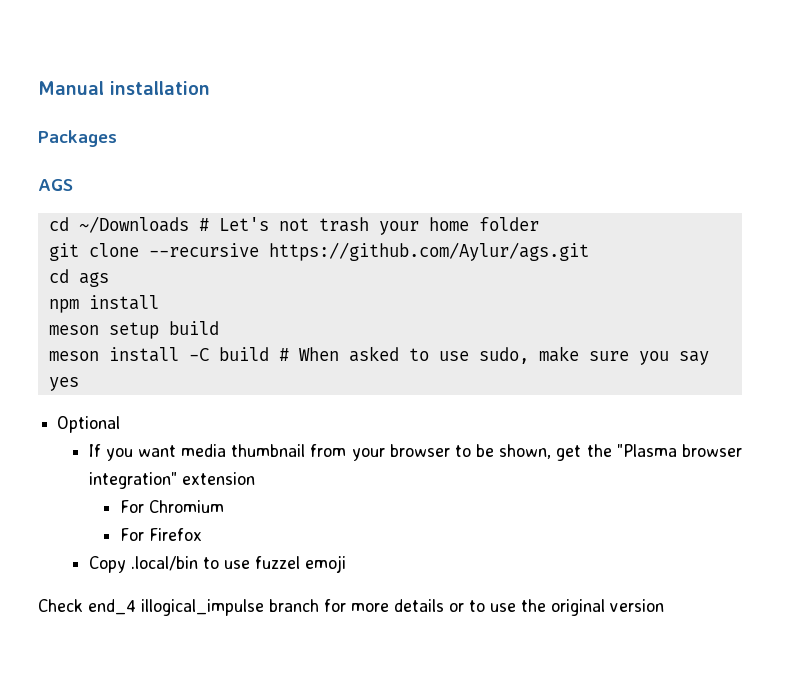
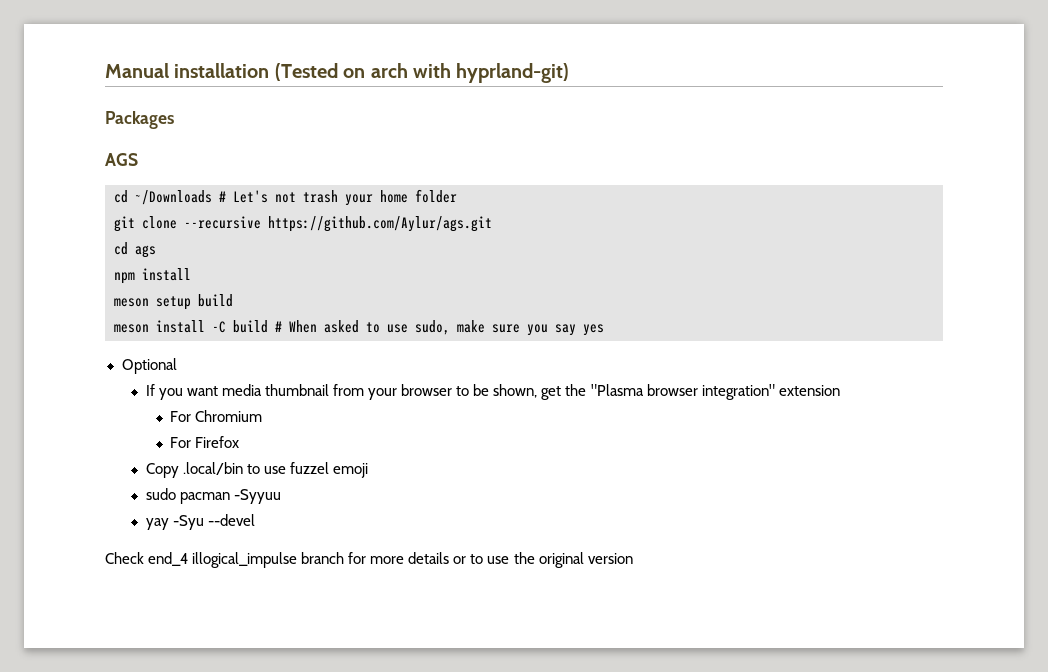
(210, 88) none -> [274,63,570,83] (Tested on arch with hyprland-git)
(346, 564) none -> [145,488,281,504] [145,514,255,530] // sudo pacman -Syyuu // yay -Syu --devel

